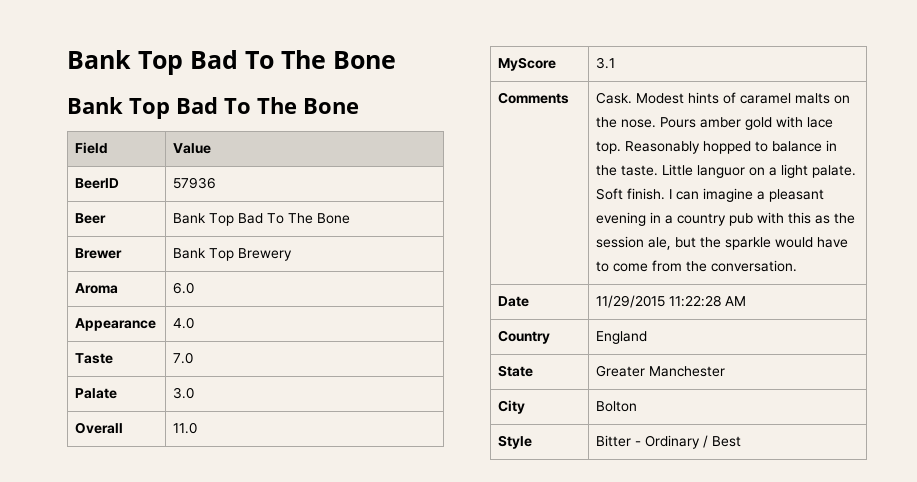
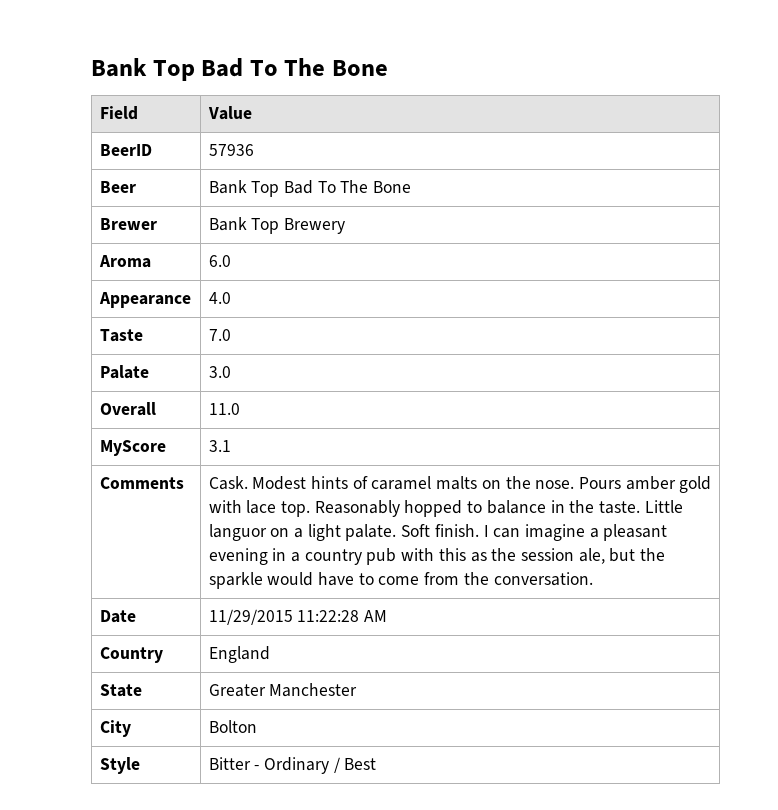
[67,50,396,75] [67,97,359,119] Bank Top Bad To The Bone // Bank Top Bad To The Bone -> [91,58,389,81] Bank Top Bad To The Bone

